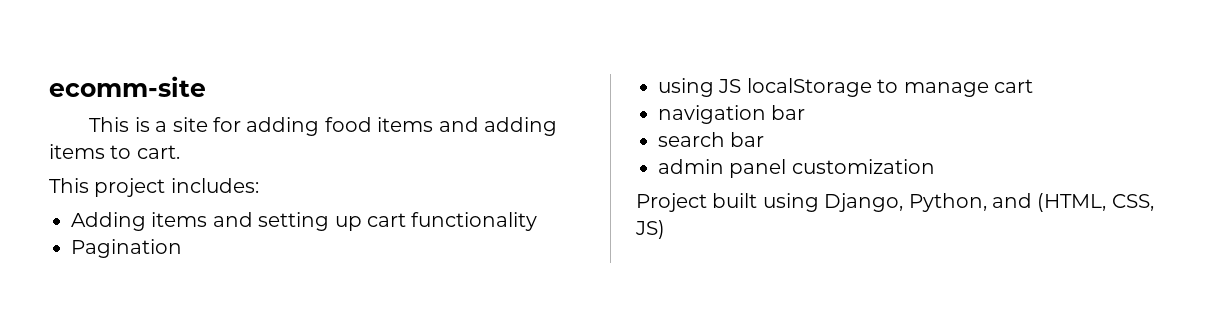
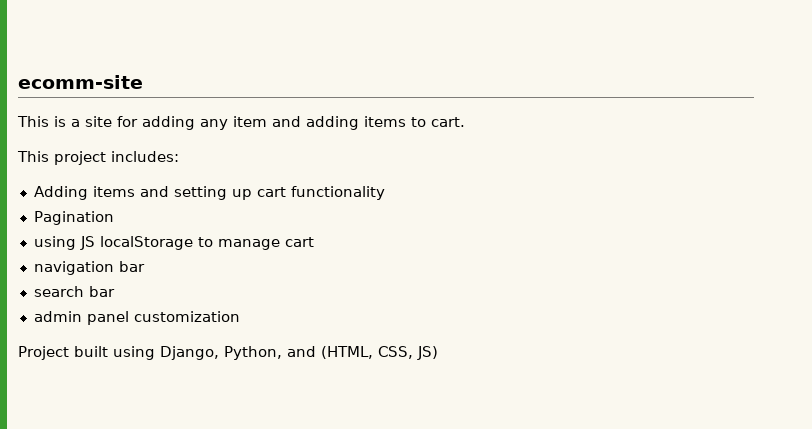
[324,117,434,132] food items -> [200,116,267,130] any item

